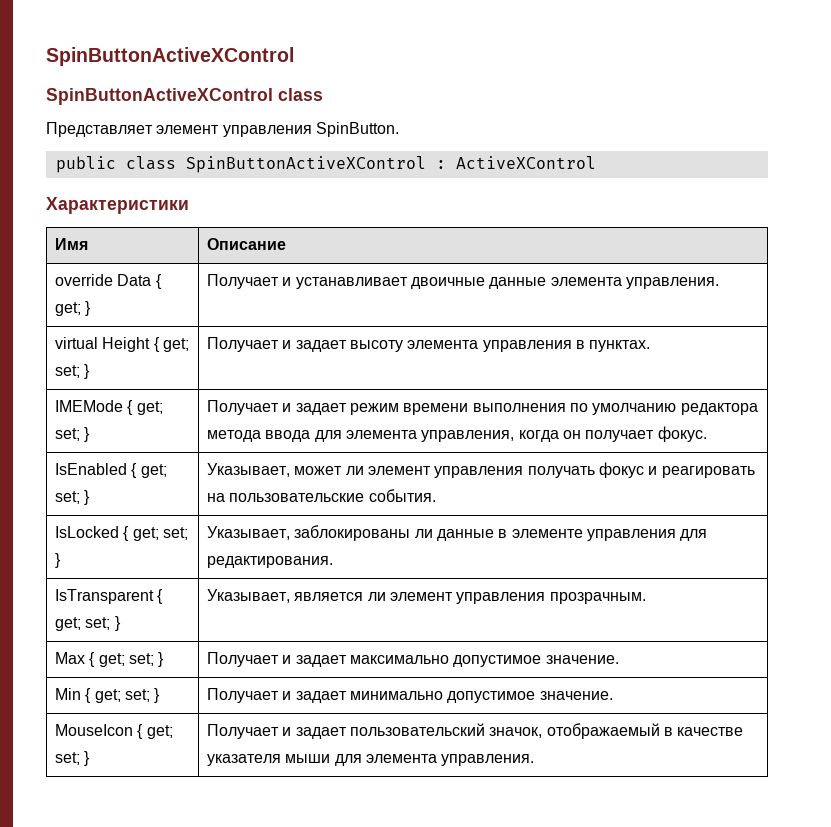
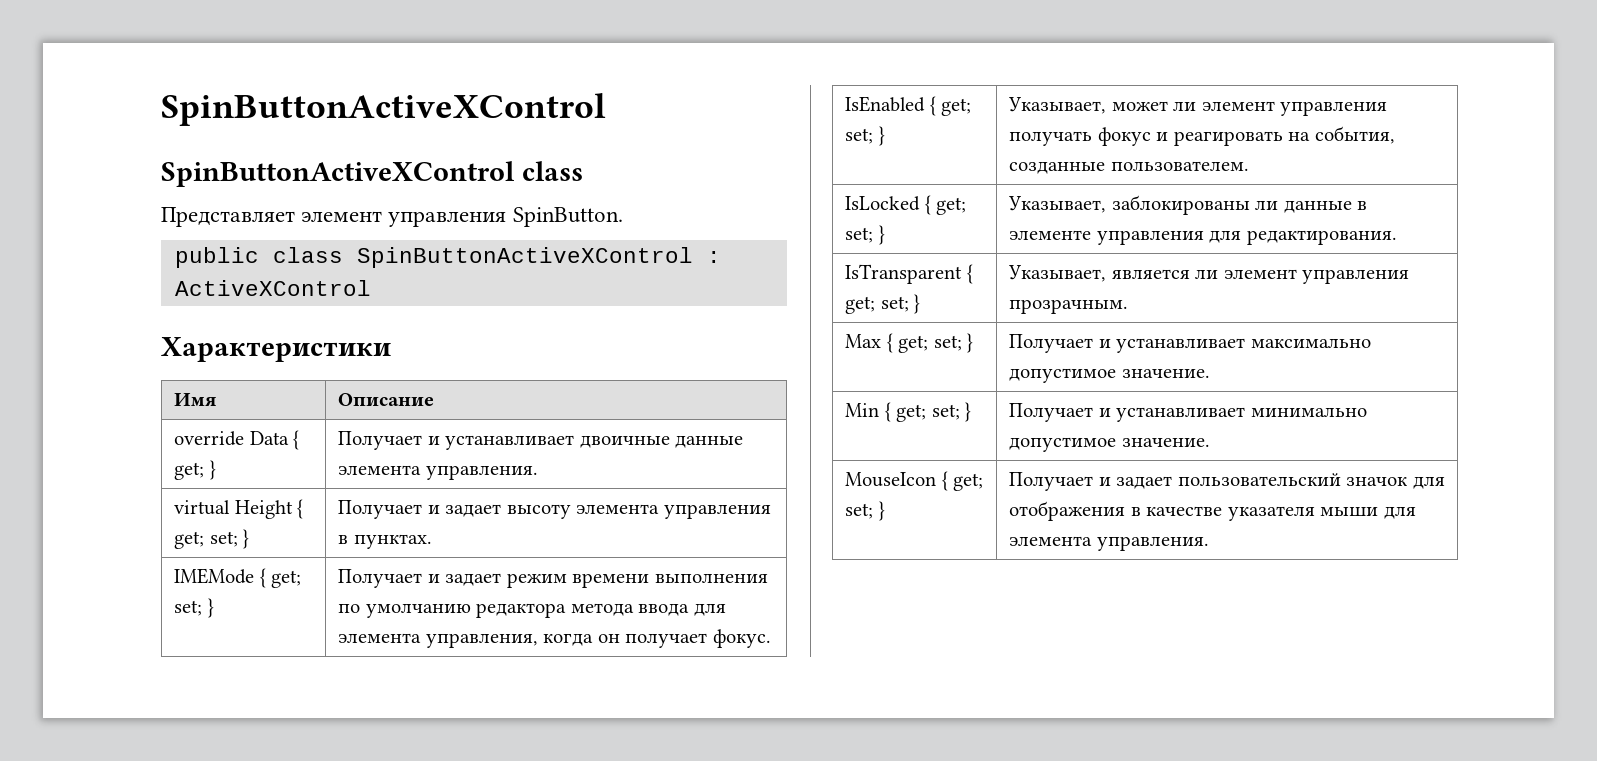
[229,489,436,502] пользовательские события. -> [1314,126,1395,144] [1009,161,1249,174] события, созданные пользователем.
[295,655,347,667] задает -> [1116,338,1246,353] устанавливает
[295,691,347,703] задает -> [1116,407,1246,422] устанавливает
[489,723,660,739] значок, отображаемый -> [1346,476,1445,489] [1009,501,1126,521] значок для отображения

